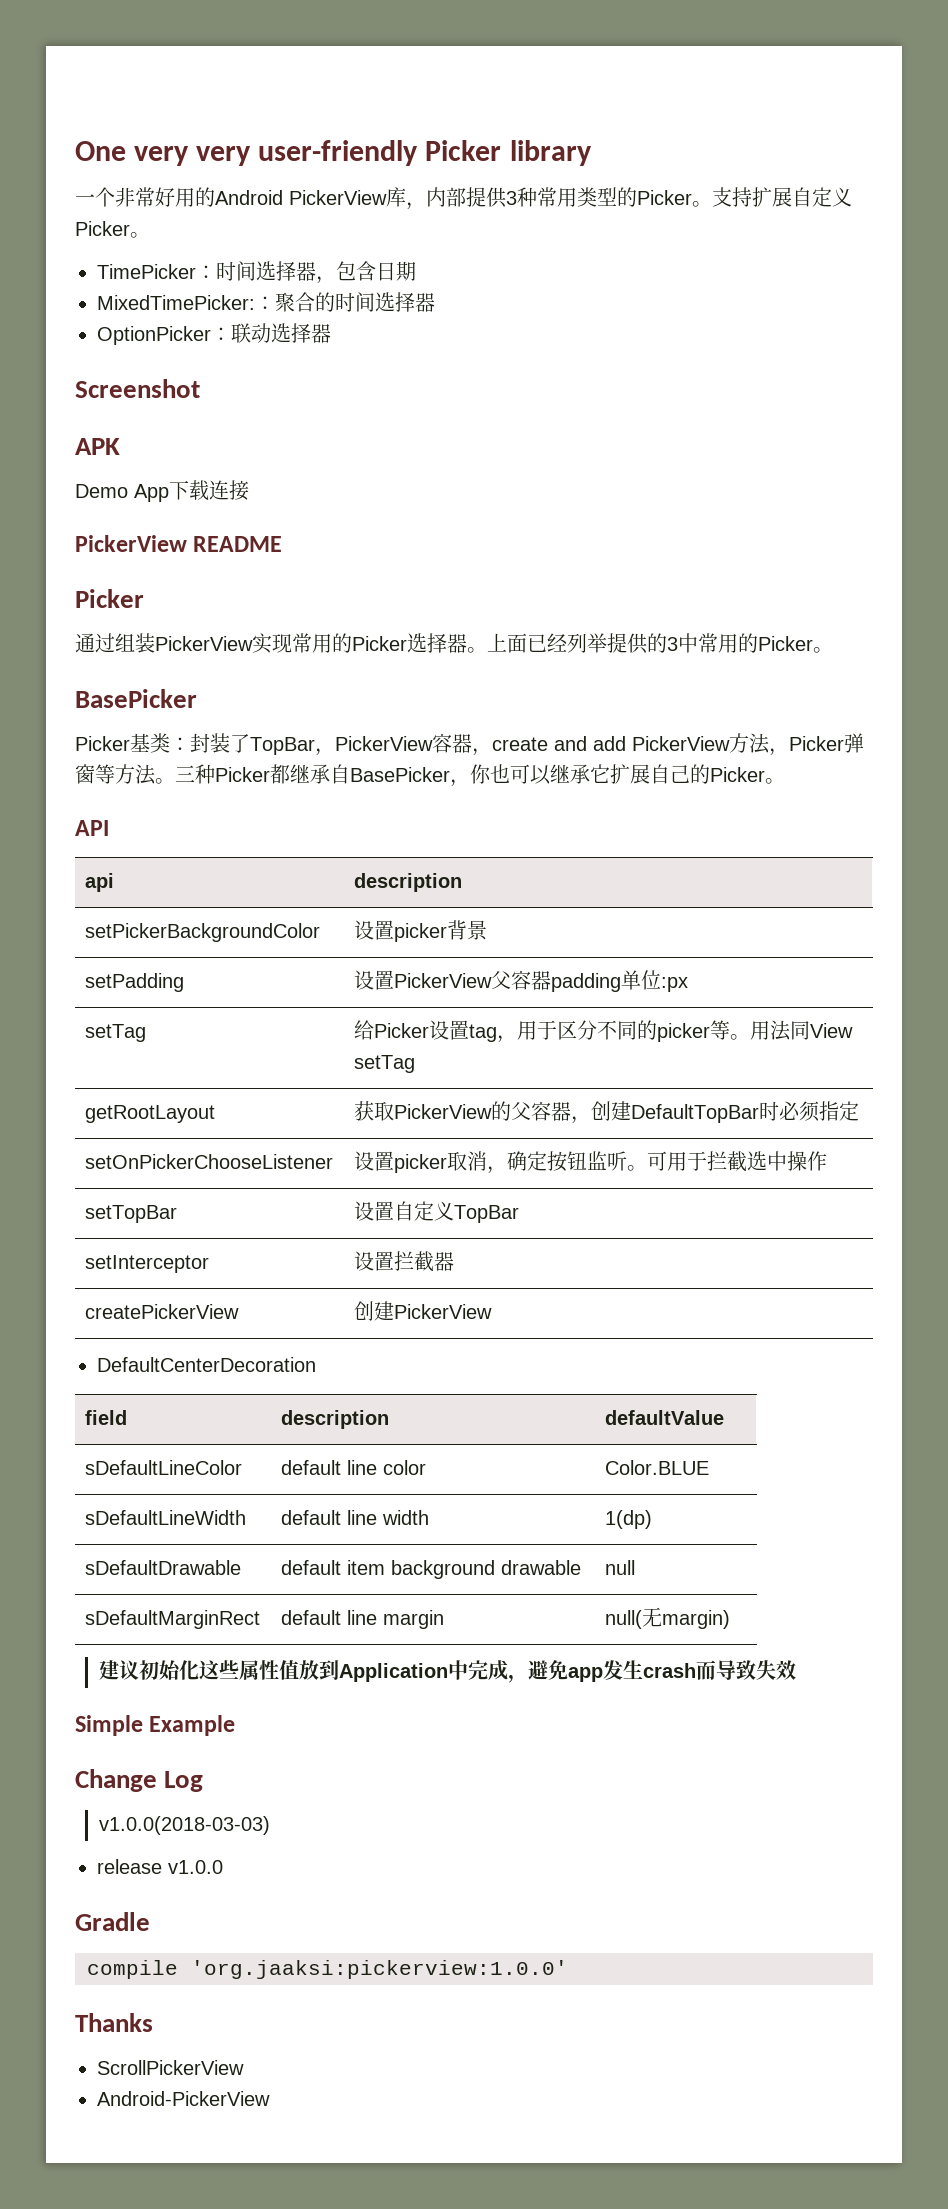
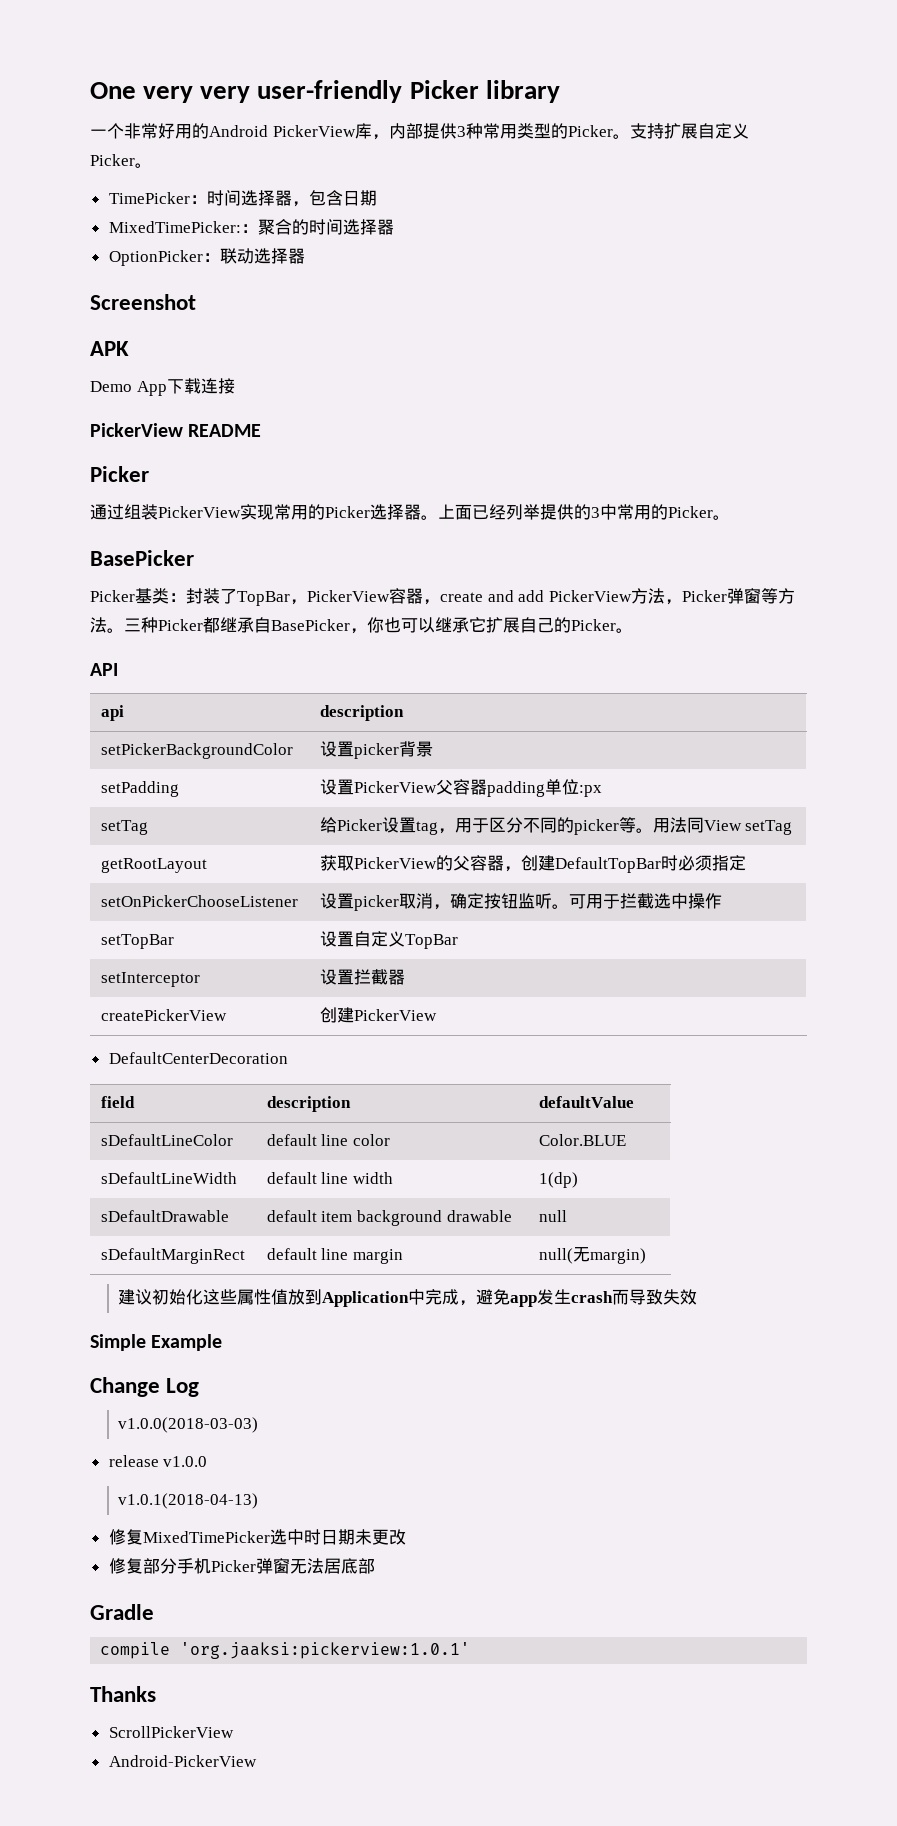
(223, 1867) none -> [118,1493,259,1509] [108,1529,406,1545] [108,1558,375,1574] // v1.0.1(2018-04-13) // 修复MixedTimePicker选中时日期未更改 // 修复部分手机Picker弹窗无法居底部
[191,1960,568,1979] 'org.jaaksi:pickerview:1.0.0' -> [180,1642,471,1659] 'org.jaaksi:pickerview:1.0.1'

